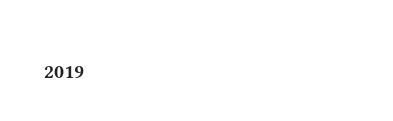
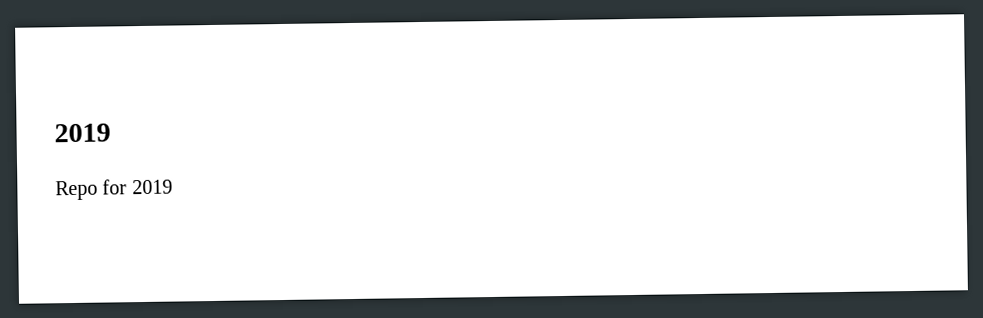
[44,66,84,78] 2019 -> [54,123,111,143] [55,179,173,201] 2019 // Repo for 2019

